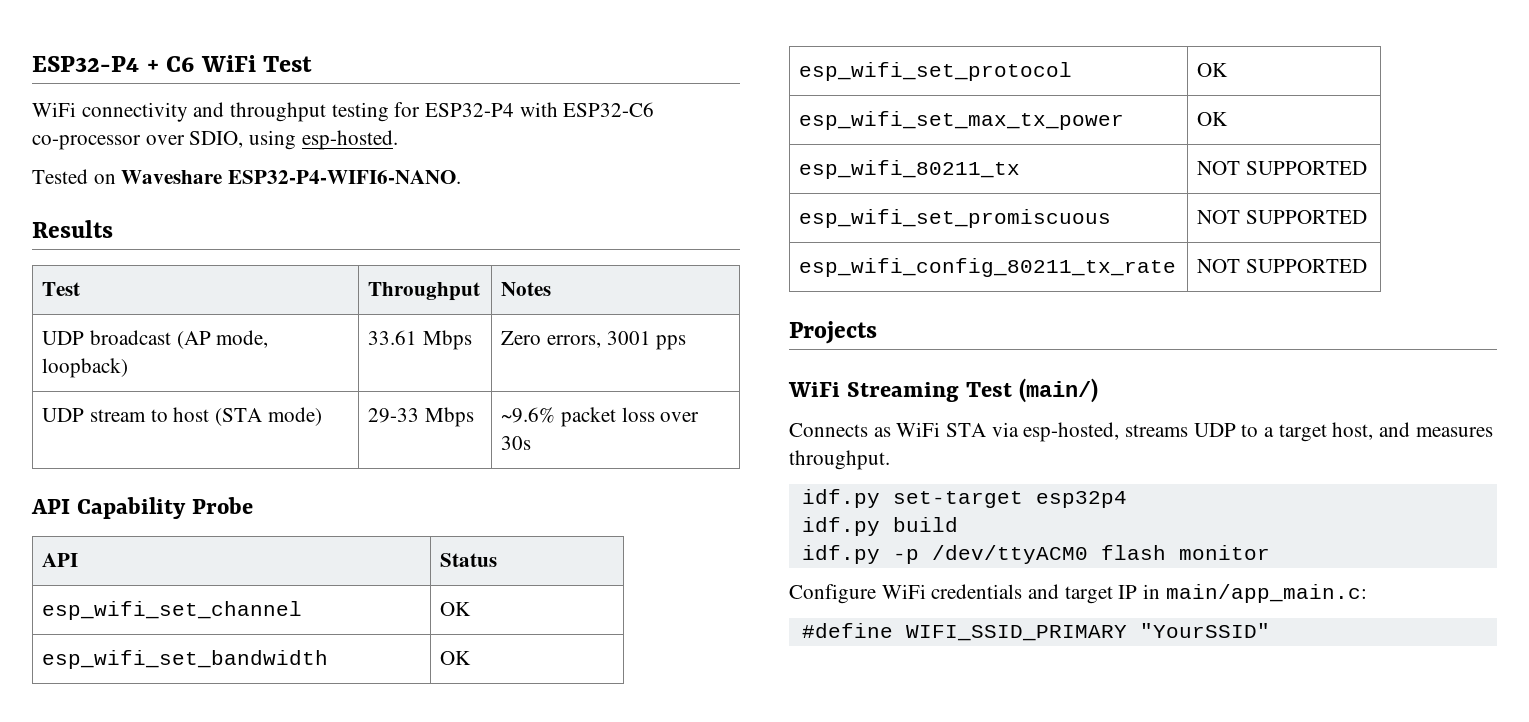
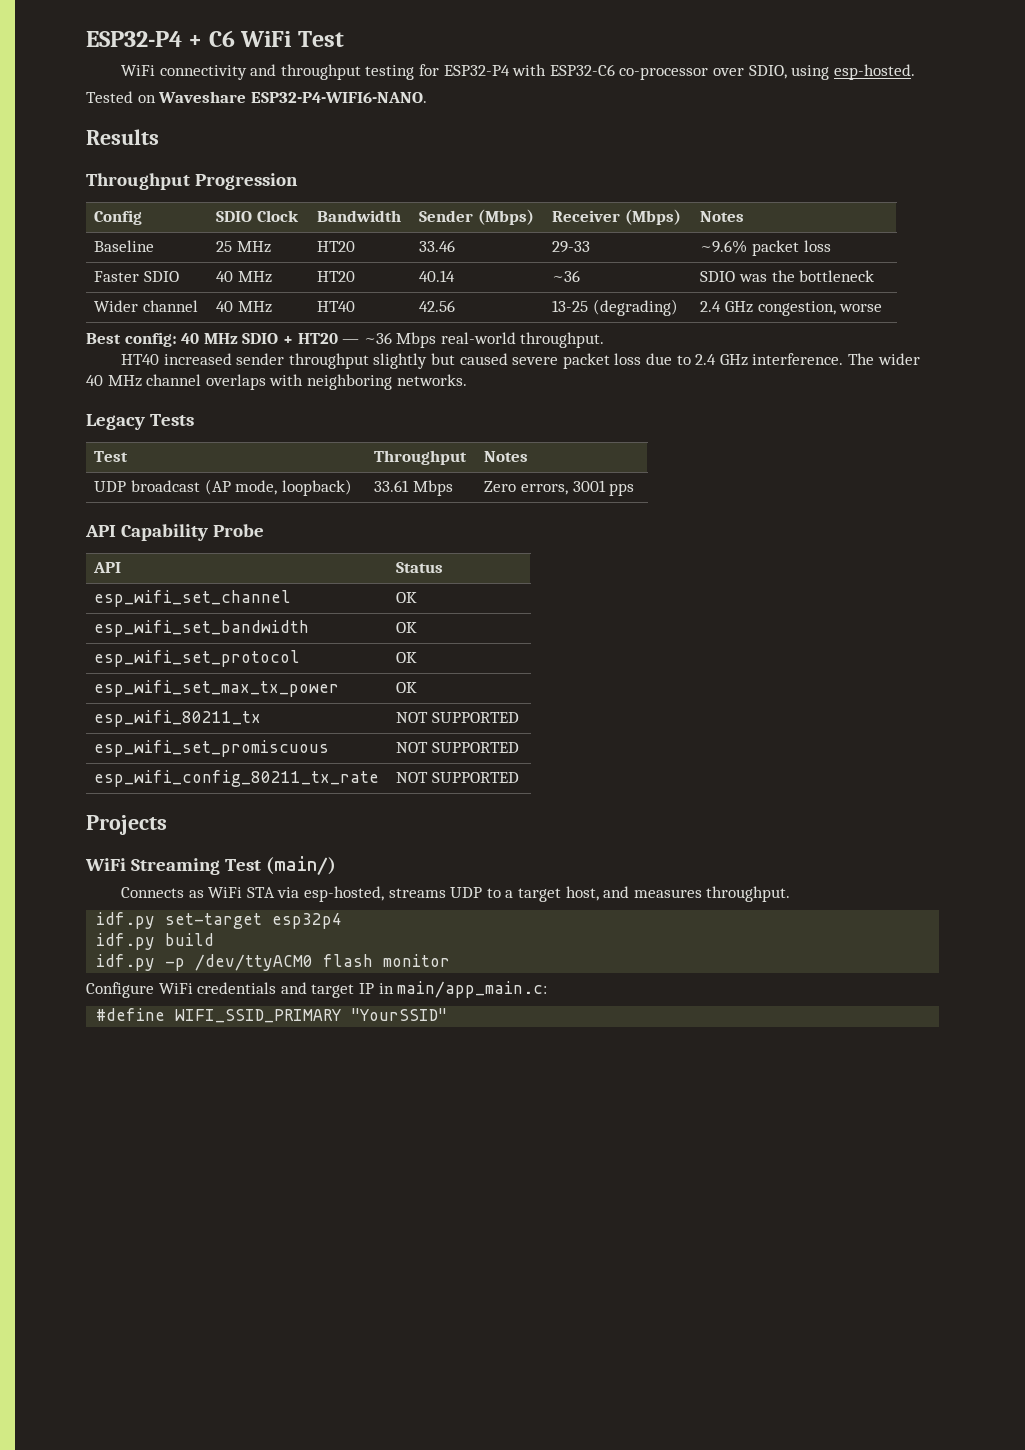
(113, 229) none -> [86,173,299,190] [94,210,143,225] [216,210,299,222] [317,210,402,222] [419,209,534,225] [552,209,681,225] [700,211,745,222] [94,240,155,252] [216,241,271,253] [317,241,356,252] [419,240,456,252] [552,241,591,253] [700,240,831,256] [94,271,179,282] [216,271,272,283] [317,271,356,282] [419,270,456,282] [552,270,581,282] [700,270,875,282] [94,300,198,312] [216,301,272,313] [317,301,356,312] [419,300,456,312] [552,299,678,316] [700,301,883,316] [86,332,605,348] [121,353,920,369] [86,374,467,390] [86,414,195,430] // Throughput Progression // Config | SDIO Clock | Bandwidth | Sender (Mbps) | Receiver (Mbps) | Notes // Baseline | 25 MHz | HT20 | 33.46 | 29-33 | ~9.6% packet loss // Faster SDIO | 40 MHz | HT20 | 40.14 | ~36 | SDIO was the bottleneck // Wider channel | 40 MHz | HT40 | 42.56 | 13-25 (degrading) | 2.4 GHz congestion, worse // Best config: 40 MHz SDIO + HT20 — ~36 Mbps real-world throughput. // HT40 increased sender throughput slightly but caused severe packet loss due to 2.4 GHz interference. The wider 40 MHz channel overlaps with neighboring networks. // Legacy Tests
[42,407,322,426] [368,407,474,427] [501,407,700,427] [501,436,532,450] // UDP stream to host (STA mode) | 29-33 Mbps | ~9.6% packet loss over 30s -> (635, 489) none

